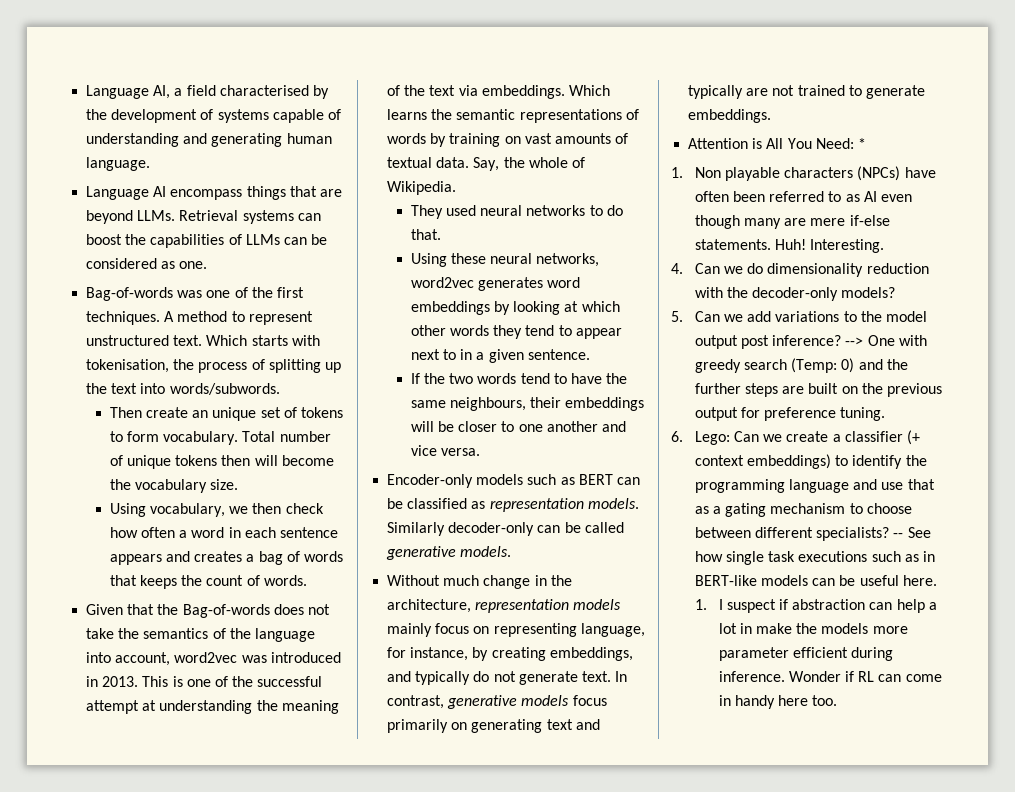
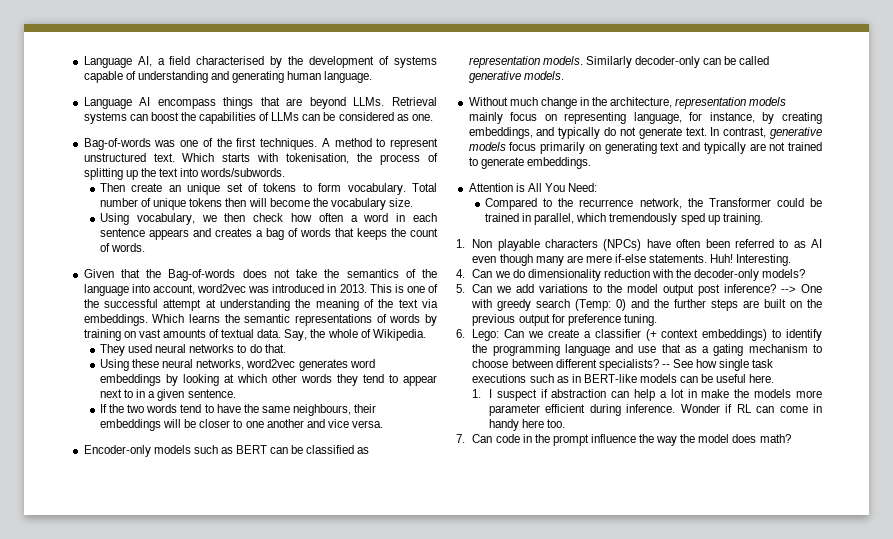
[857,138,866,149] * -> [485,198,822,210] [485,213,763,225] // Compared to the recurrence network, the Transformer could be trained in parallel, which tremendously sped up training.
(838, 700) none -> [456,434,791,446] // 7. Can code in the prompt influence the way the model does math?

